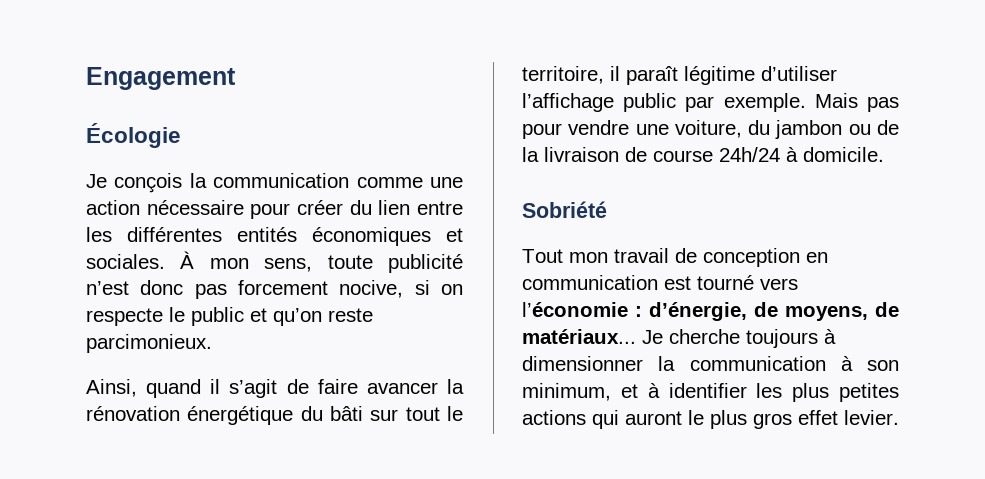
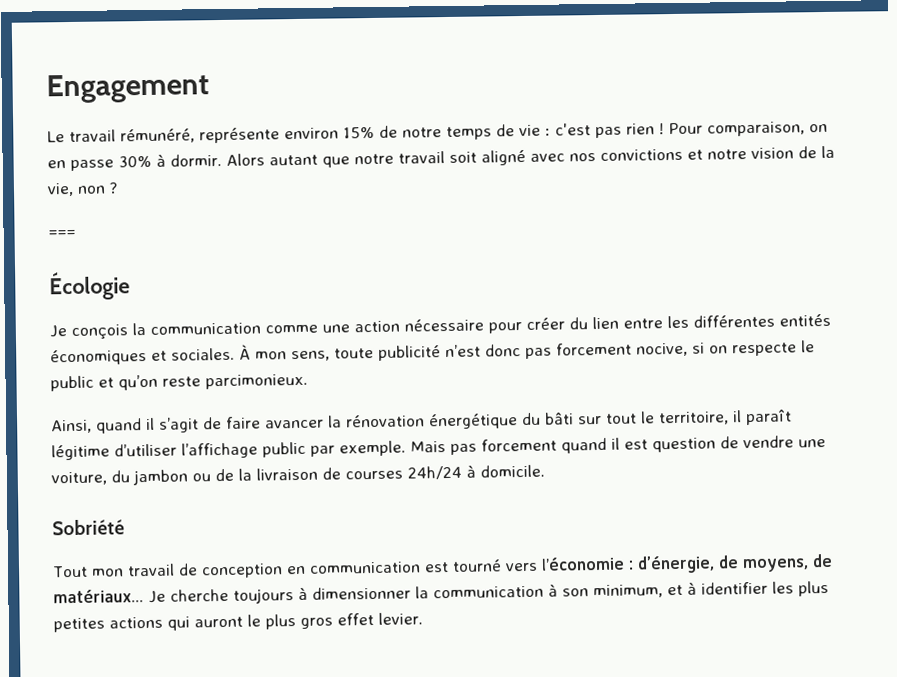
(236, 78) none -> [47,121,828,144] [47,145,835,171] [47,182,118,197] [48,229,76,238] // Le travail rémunéré, représente environ 15% de notre temps de vie : c'est pas rien ! Pour comparaison, on en passe 30% à dormir. Alors autant que notre travail soit aligné avec nos convictions et notre vision de la vie, non ? // ===
[522,123,562,139] pour -> [481,436,739,454] forcement quand il est question de
[653,150,713,162] course -> [345,470,403,480] courses

